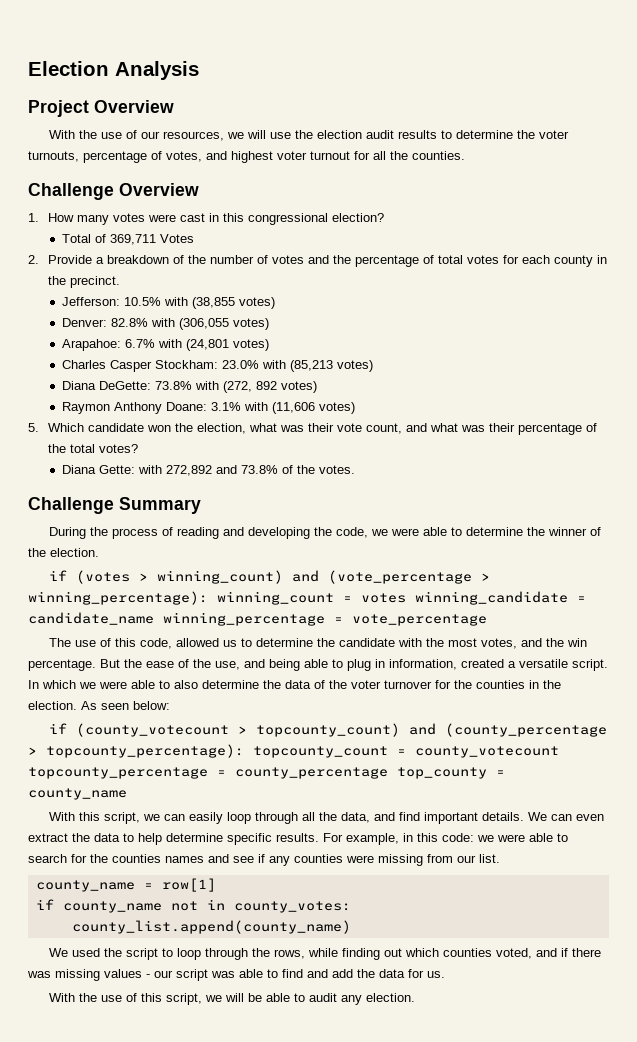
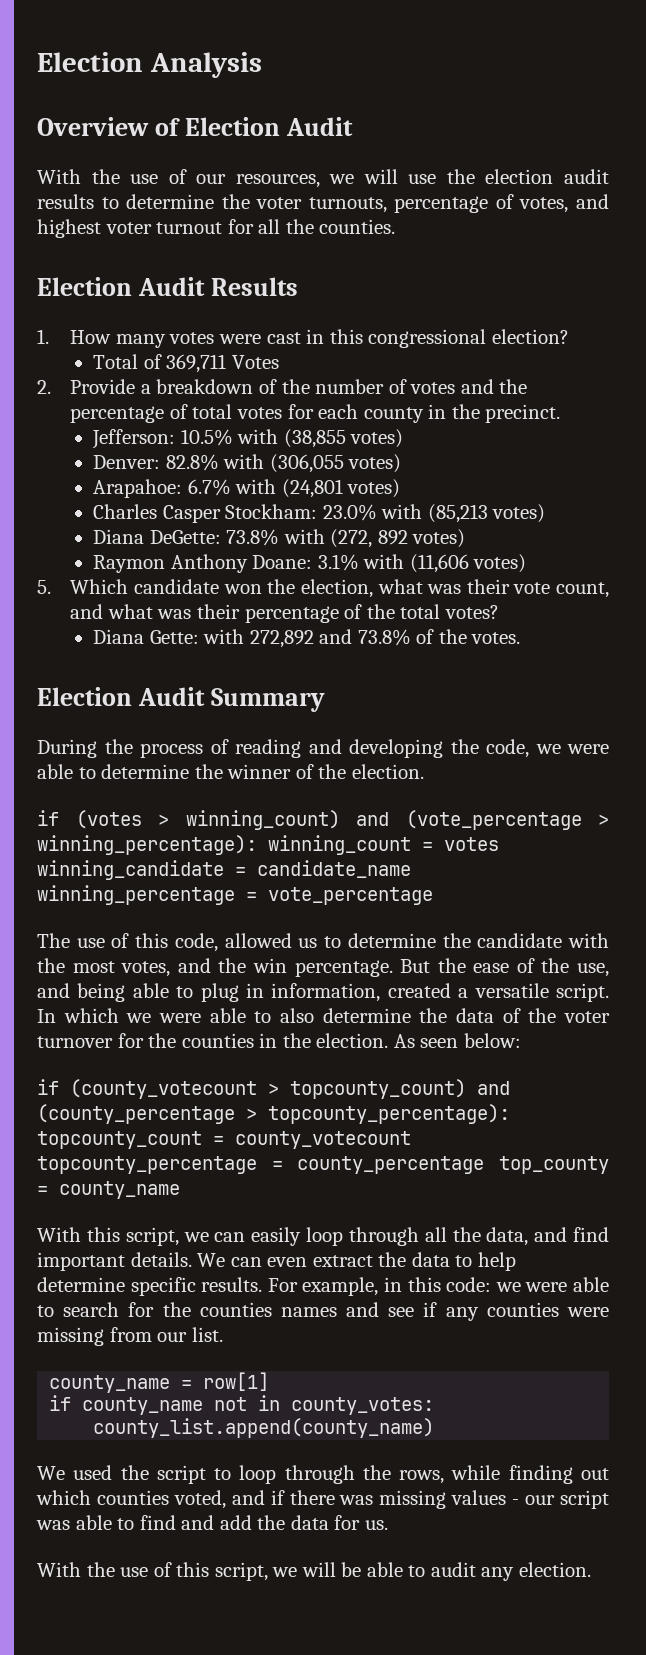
[28,100,174,117] Project Overview -> [37,117,353,136] Overview of Election Audit
[28,183,199,200] Challenge Overview -> [37,277,298,296] Election Audit Results
[28,497,114,514] Challenge -> [37,687,205,706] Election Audit

